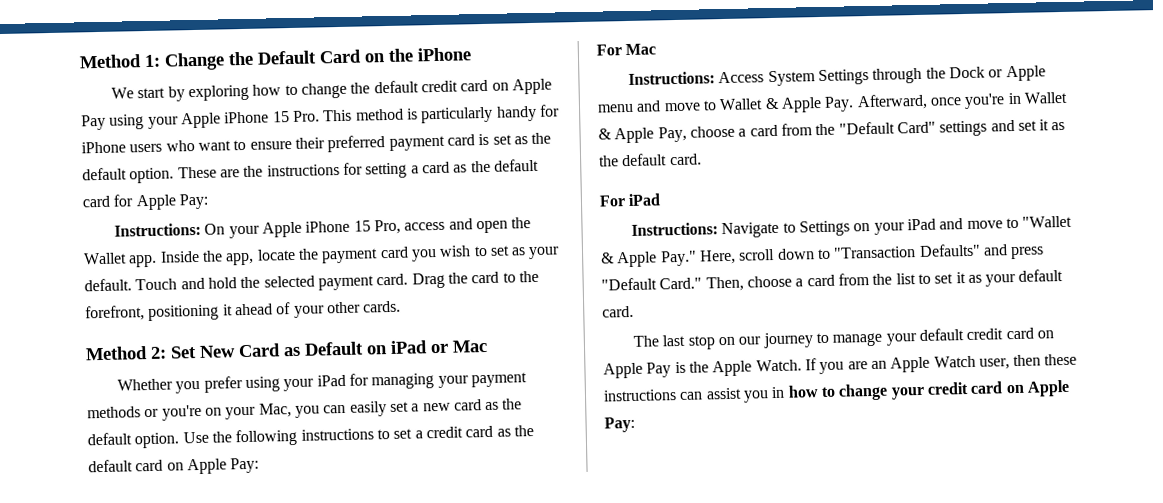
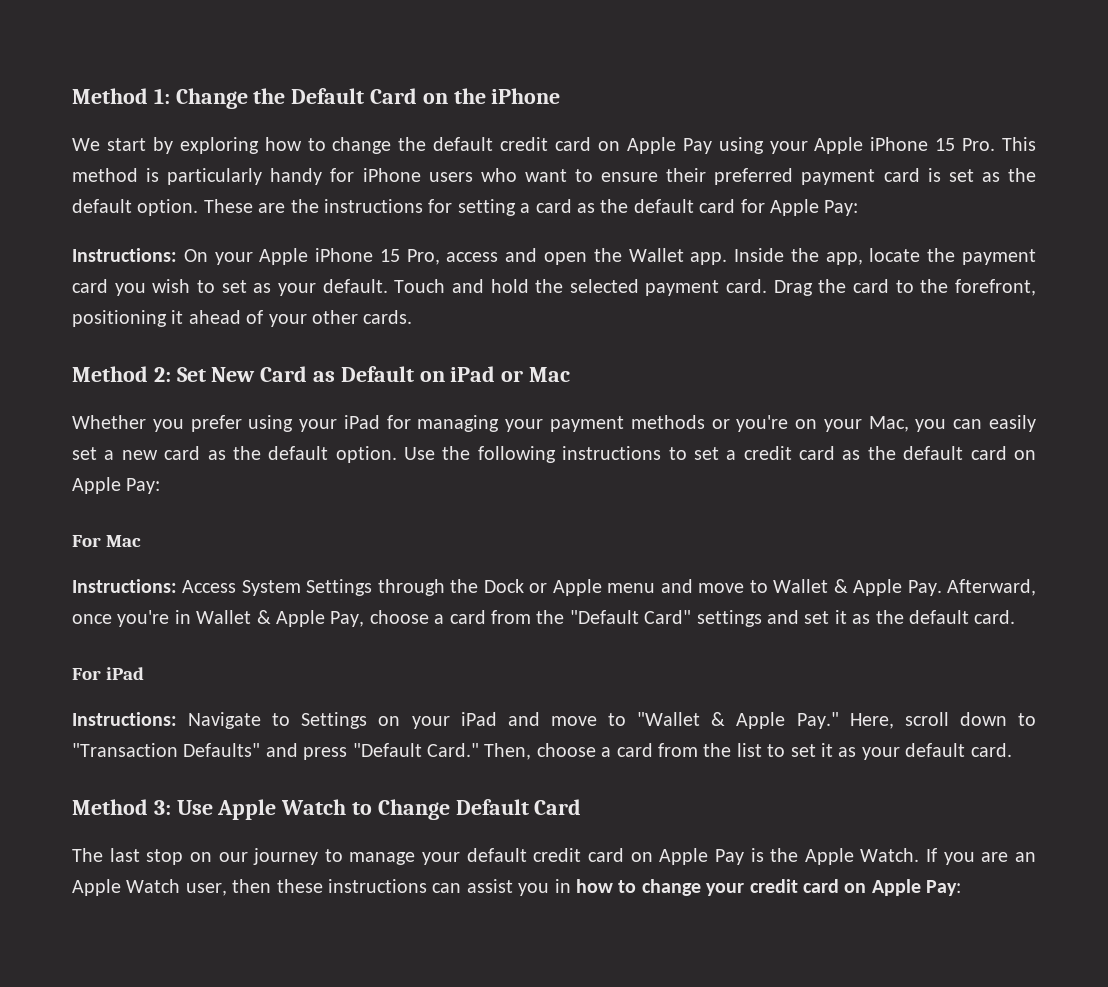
(634, 311) none -> [72,799,582,820] // Method 3: Use Apple Watch to Change Default Card

